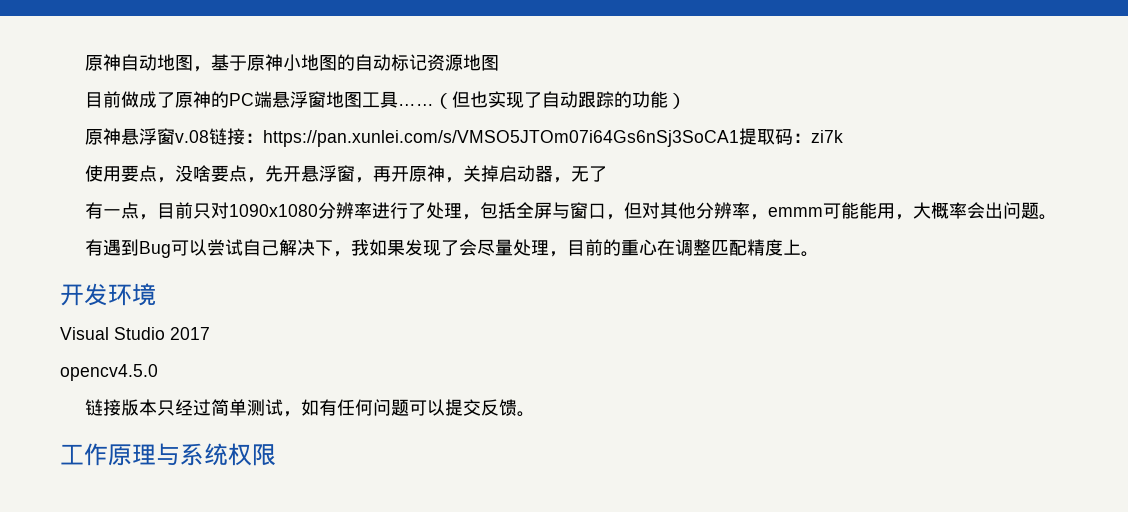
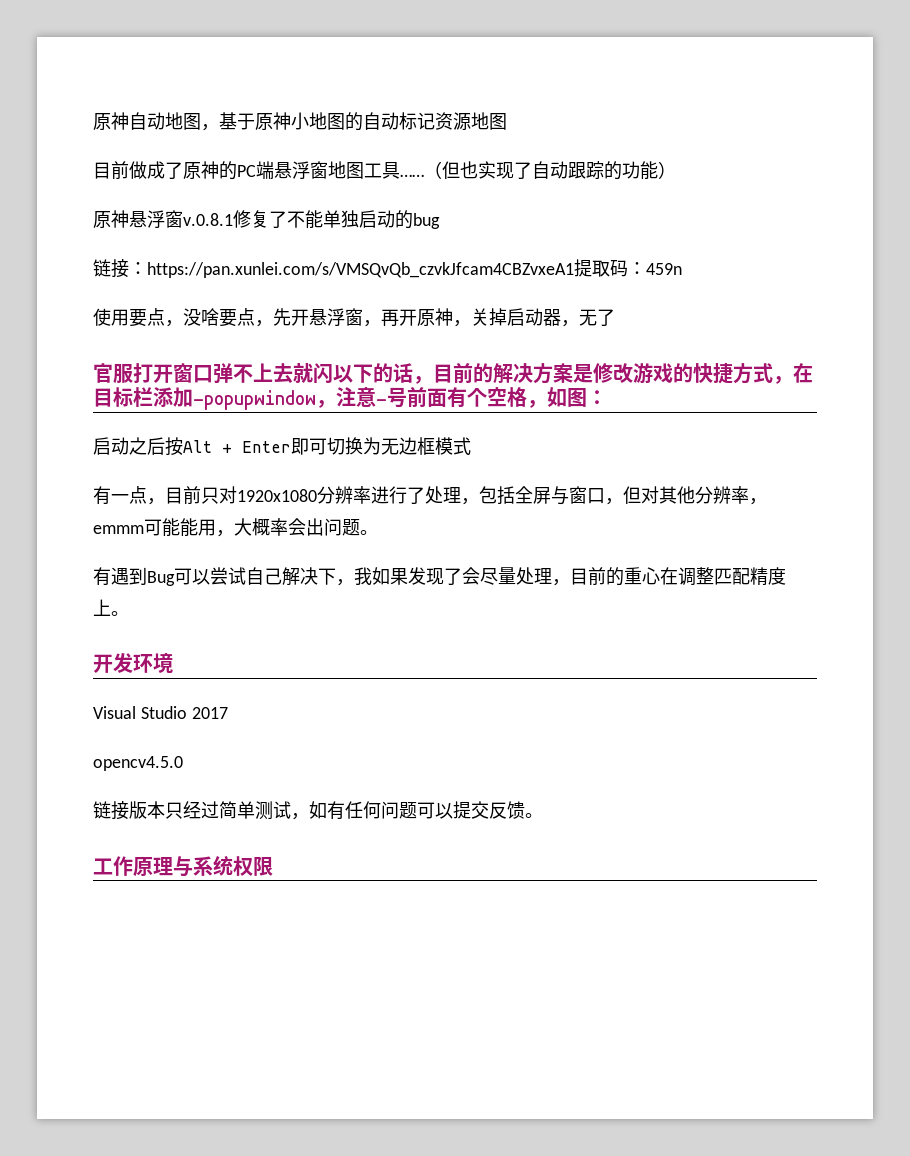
[174,128,739,147] v.08链接：https://pan.xunlei.com/s/VMSO5JTOm07i64Gs6nSj3SoCA1 -> [183,210,440,229] [93,259,574,278] v.0.8.1修复了不能单独启动的bug // 链接：https://pan.xunlei.com/s/VMSQvQb_czvkJfcam4CBZvxeA1
[810,130,843,143] zi7k -> [646,263,682,275] 459n
(607, 174) none -> [93,362,813,384] [93,387,607,410] [93,437,471,456] // 官服打开窗口弹不上去就闪以下的话，目前的解决方案是修改游戏的快捷方式，在目标栏添加-popupwindow，注意-号前面有个空格，如图： // 启动之后按Alt + Enter即可切换为无边框模式
[228,204,318,217] 1090x1080 -> [237,489,317,502] 1920x1080

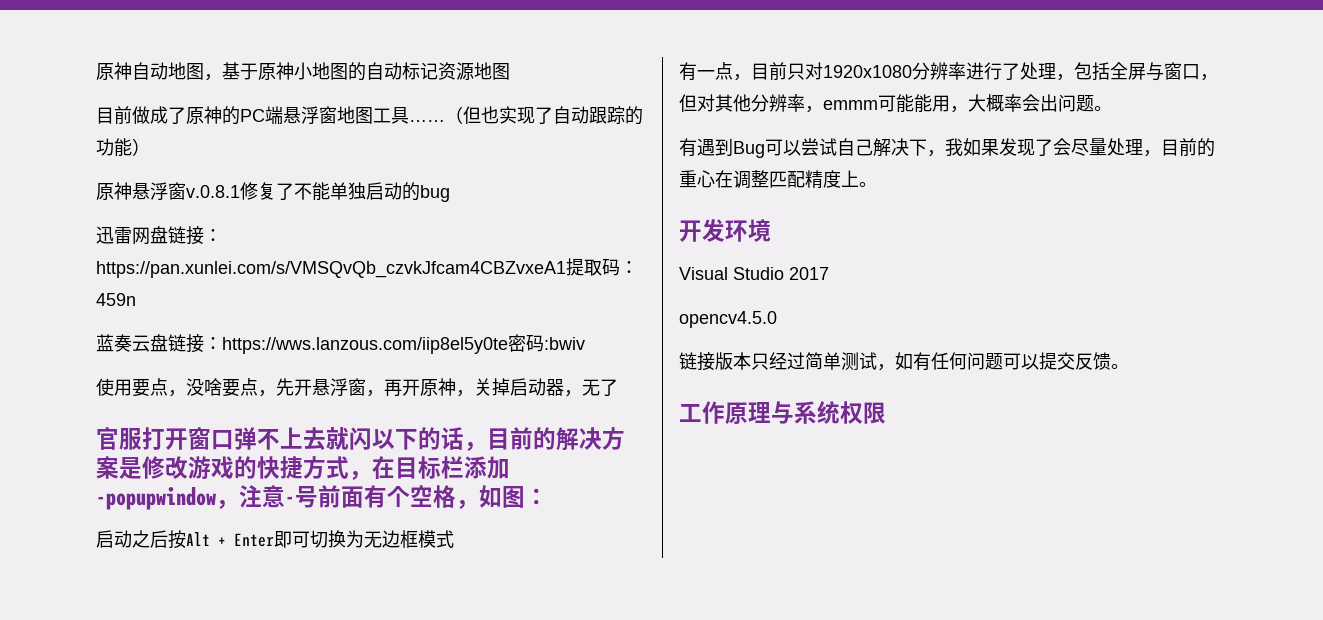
(440, 221) none -> [96,226,168,245] 迅雷网盘
(682, 269) none -> [96,334,585,354] // 蓝奏云盘链接：https://wws.lanzous.com/iip8el5y0te密码:bwiv

